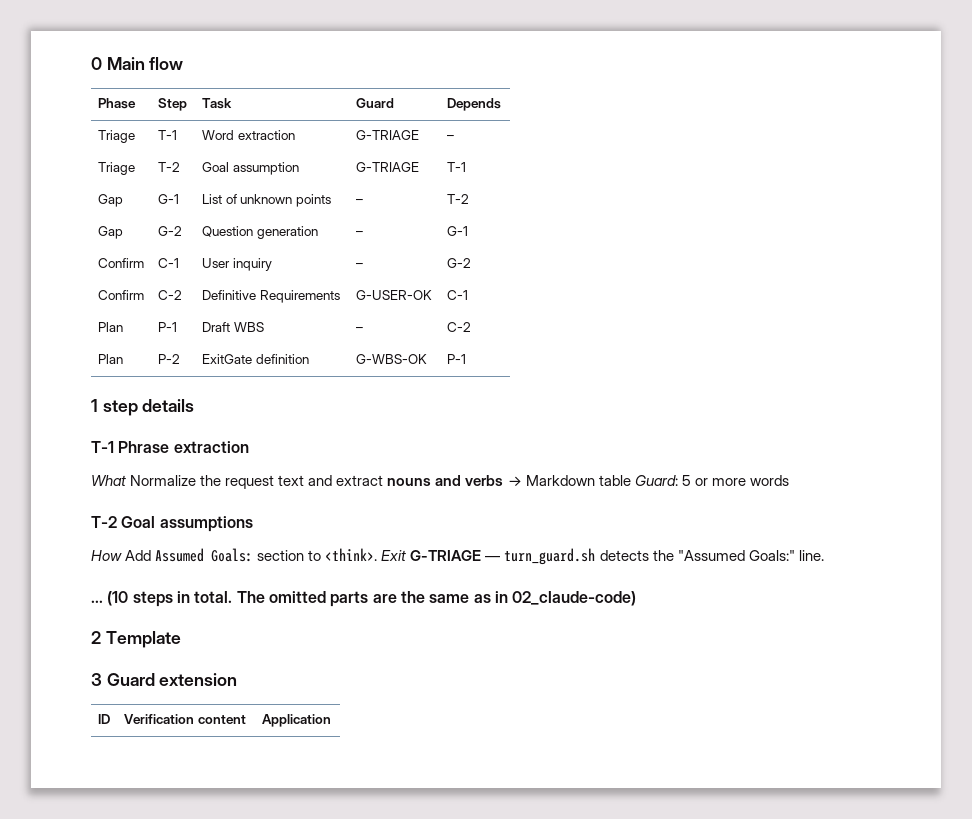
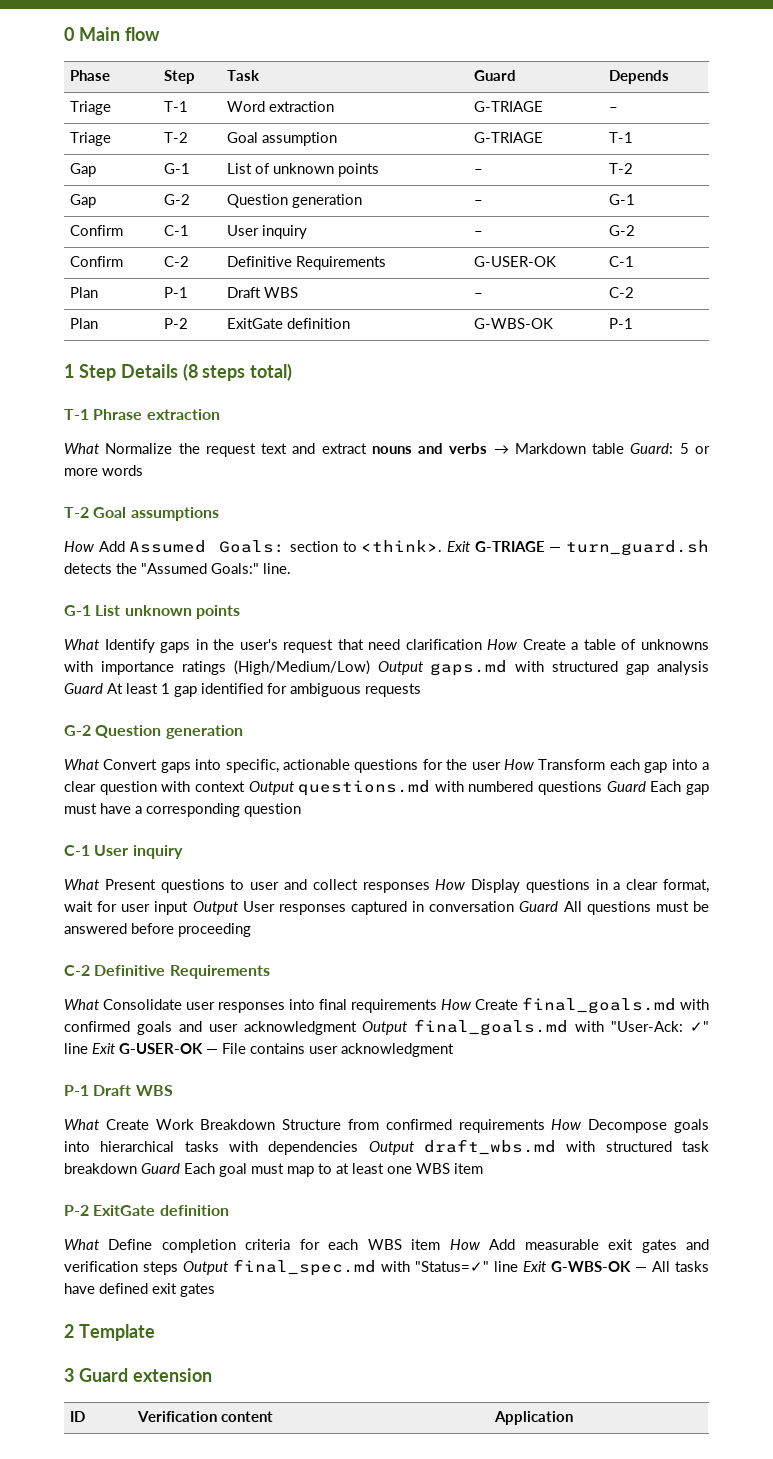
[102,399,195,416] step details -> [78,363,293,381] Step Details (8 steps total)
[91,591,637,607] ... (10 steps in total. The omitted parts are the same as in 02_claude-code) -> [64,605,240,619] [64,639,709,653] [64,660,710,676] [64,683,421,697] [64,725,243,739] [64,759,709,773] [64,780,709,796] [64,803,301,817] [64,845,183,859] [64,879,710,893] [64,901,709,915] [64,923,251,937] [64,965,270,979] [64,997,709,1014] [64,1019,710,1036] [64,1043,454,1057] [64,1085,173,1096] [64,1119,709,1133] [64,1139,709,1155] [64,1163,483,1177] [64,1205,229,1216] [64,1239,709,1253] [64,1259,709,1276] [64,1283,215,1297] G-1 List unknown points // What Identify gaps in the user's request that need clarification How Create a table of unknowns with importance ratings (High/Medium/Low) Output gaps.md with structured gap analysis Guard At least 1 gap identified for ambiguous requests // G-2 Question generation // What Convert gaps into specific, actionable questions for the user How Transform each gap into a clear question with context Output questions.md with numbered questions Guard Each gap must have a corresponding question // C-1 User inquiry // What Present questions to user and collect responses How Display questions in a clear format, wait for user input Output User responses captured in conversation Guard All questions must be answered before proceeding // C-2 Definitive Requirements // What Consolidate user responses into final requirements How Create final_goals.md with confirmed goals and user acknowledgment Output final_goals.md with "User-Ack: ✓" line Exit G-USER-OK — File contains user acknowledgment // P-1 Draft WBS // What Create Work Breakdown Structure from confirmed requirements How Decompose goals into hierarchical tasks with dependencies Output draft_wbs.md with structured task breakdown Guard Each goal must map to at least one WBS item // P-2 ExitGate definition // What Define completion criteria for each WBS item How Add measurable exit gates and verification steps Output final_spec.md with "Status=✓" line Exit G-WBS-OK — All tasks have defined exit gates

